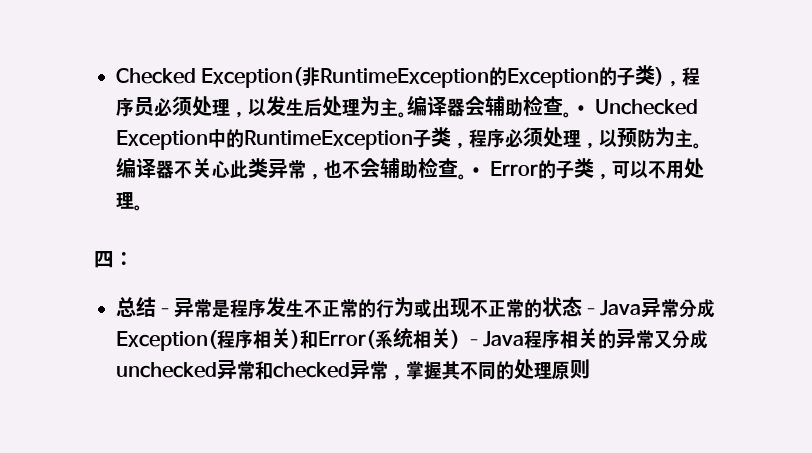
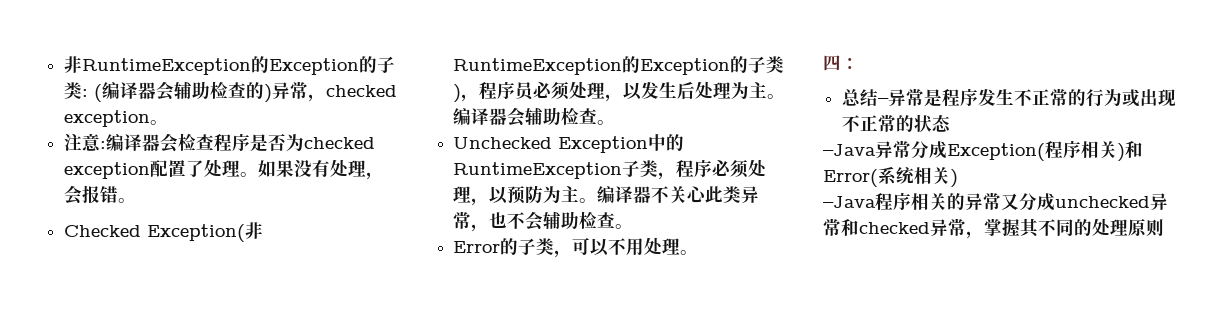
(116, 76) none -> [64,56,396,75] [64,81,398,103] [64,110,169,127] [64,133,376,153] [64,159,385,180] [64,185,137,205] 非RuntimeException的Exception的子类: (编译器会辅助检查的)异常，checked exception。 // 注意:编译器会检查程序是否为checked exception配置了处理。如果没有处理，会报错。 //
[572,105,590,114] • -> (616, 122) //
[467,167,485,176] • -> (634, 226) //
(582, 306) none -> (952, 123) //
(460, 339) none -> (958, 178) //

